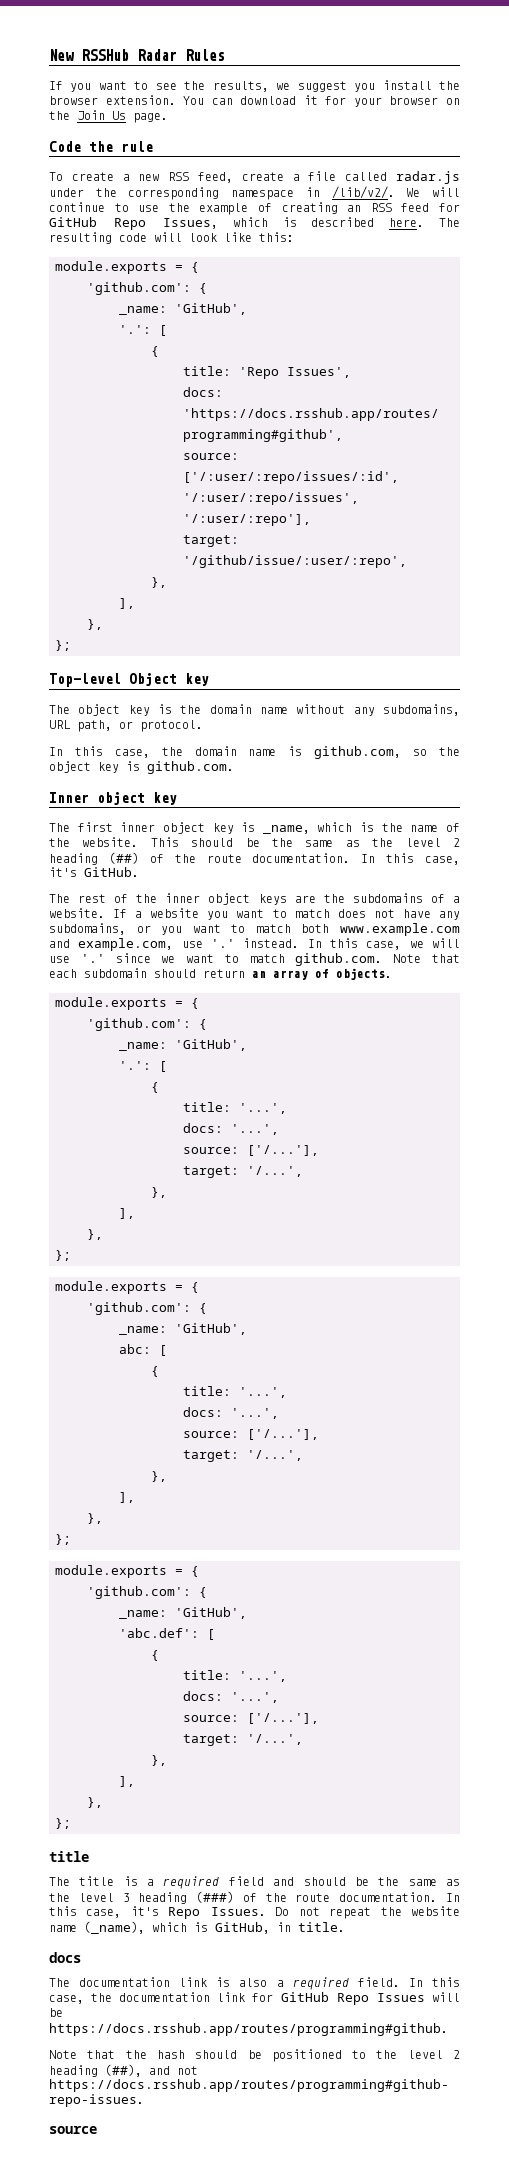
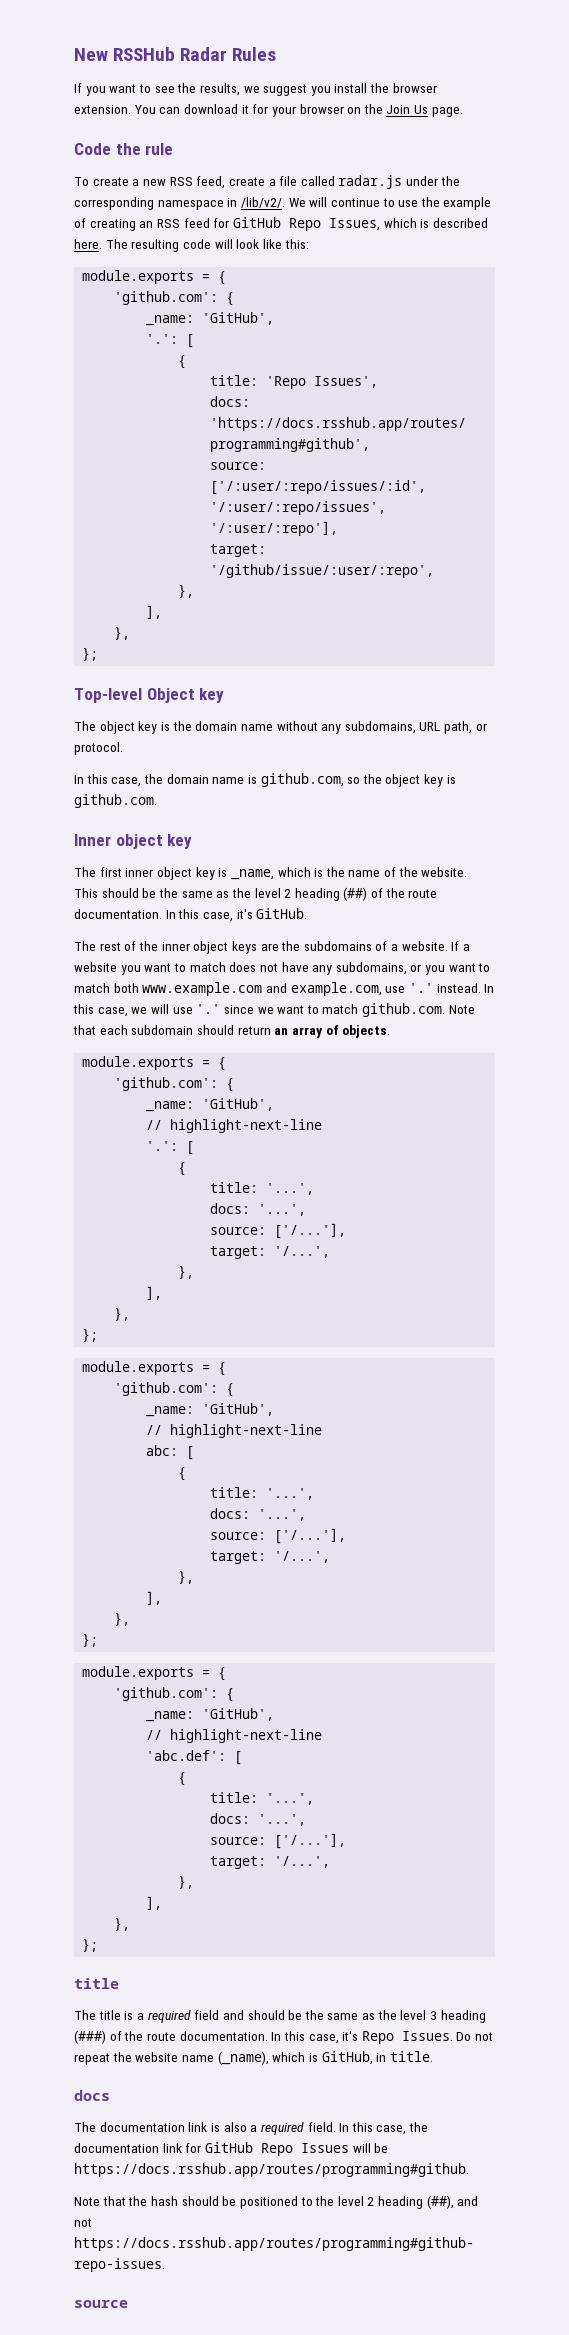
(247, 1045) none -> [146,1119,323,1133] // // highlight-next-line
(247, 1329) none -> [146,1424,323,1438] // // highlight-next-line
(247, 1613) none -> [146,1729,323,1743] // // highlight-next-line

